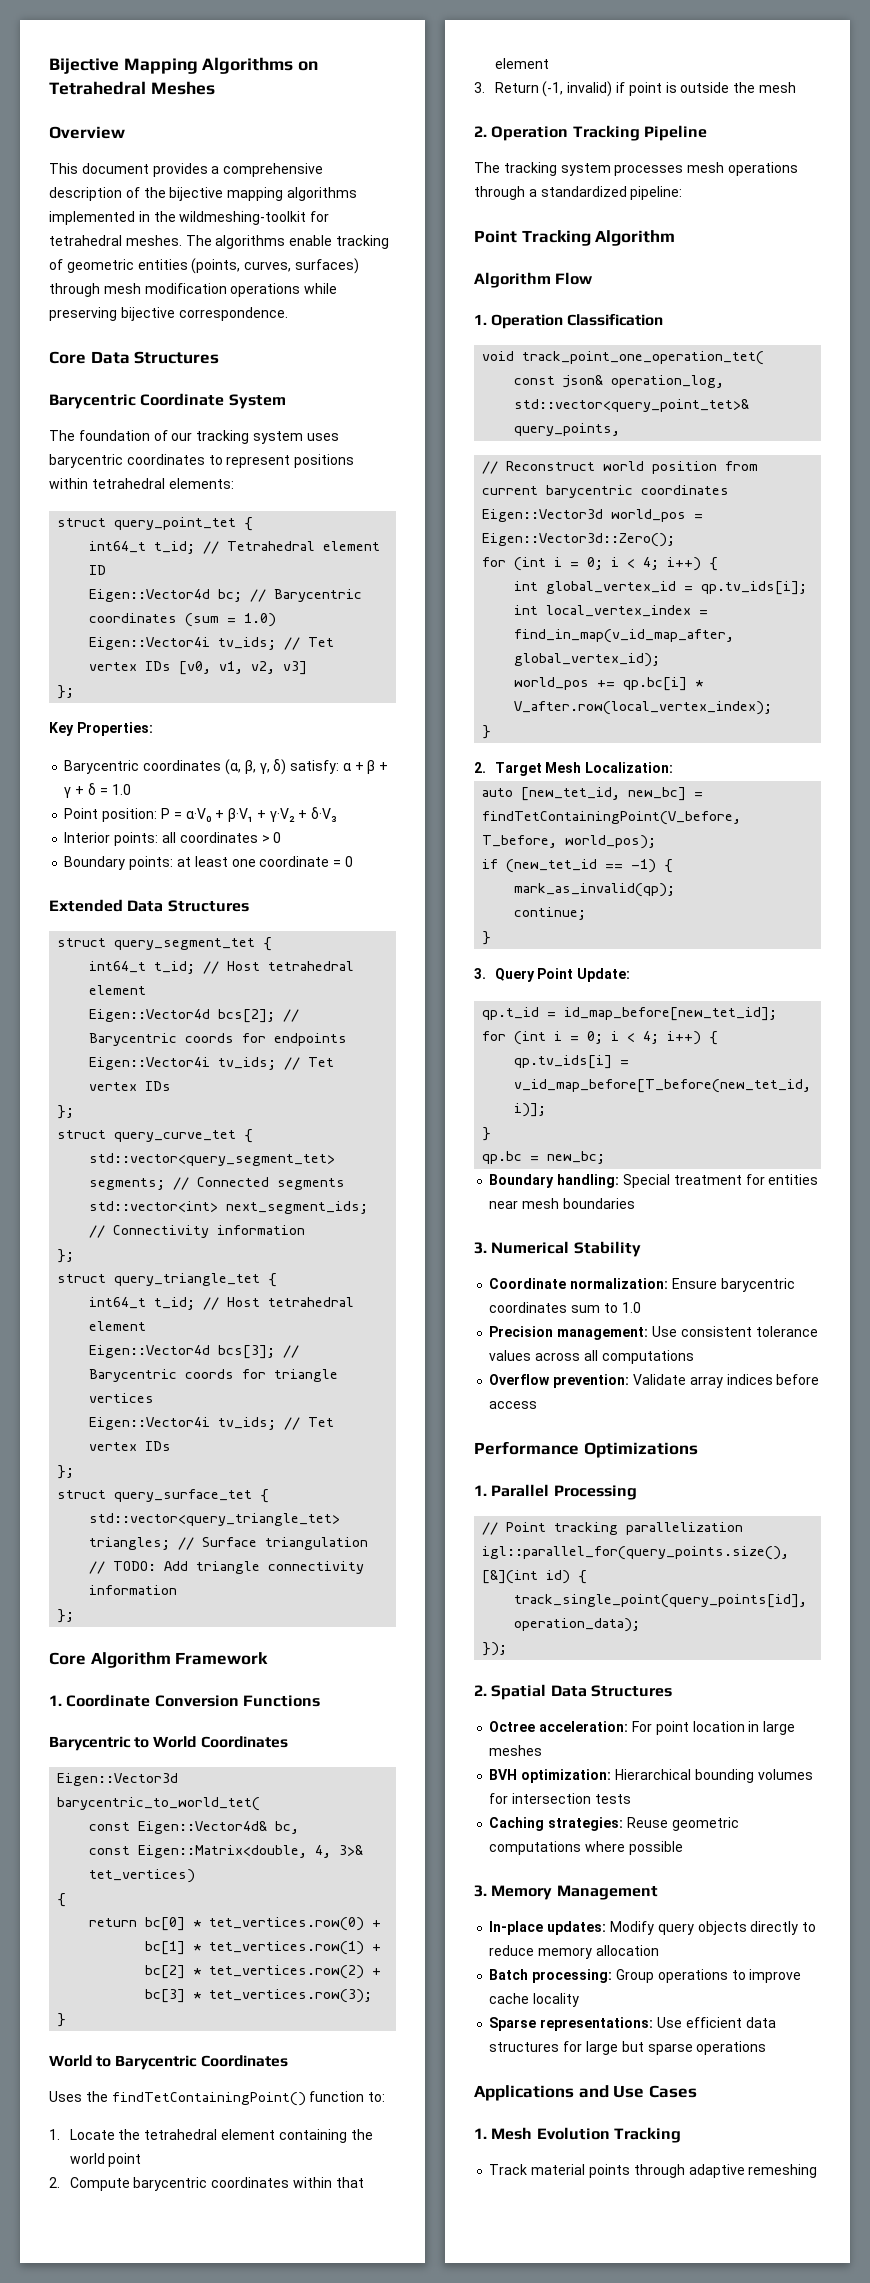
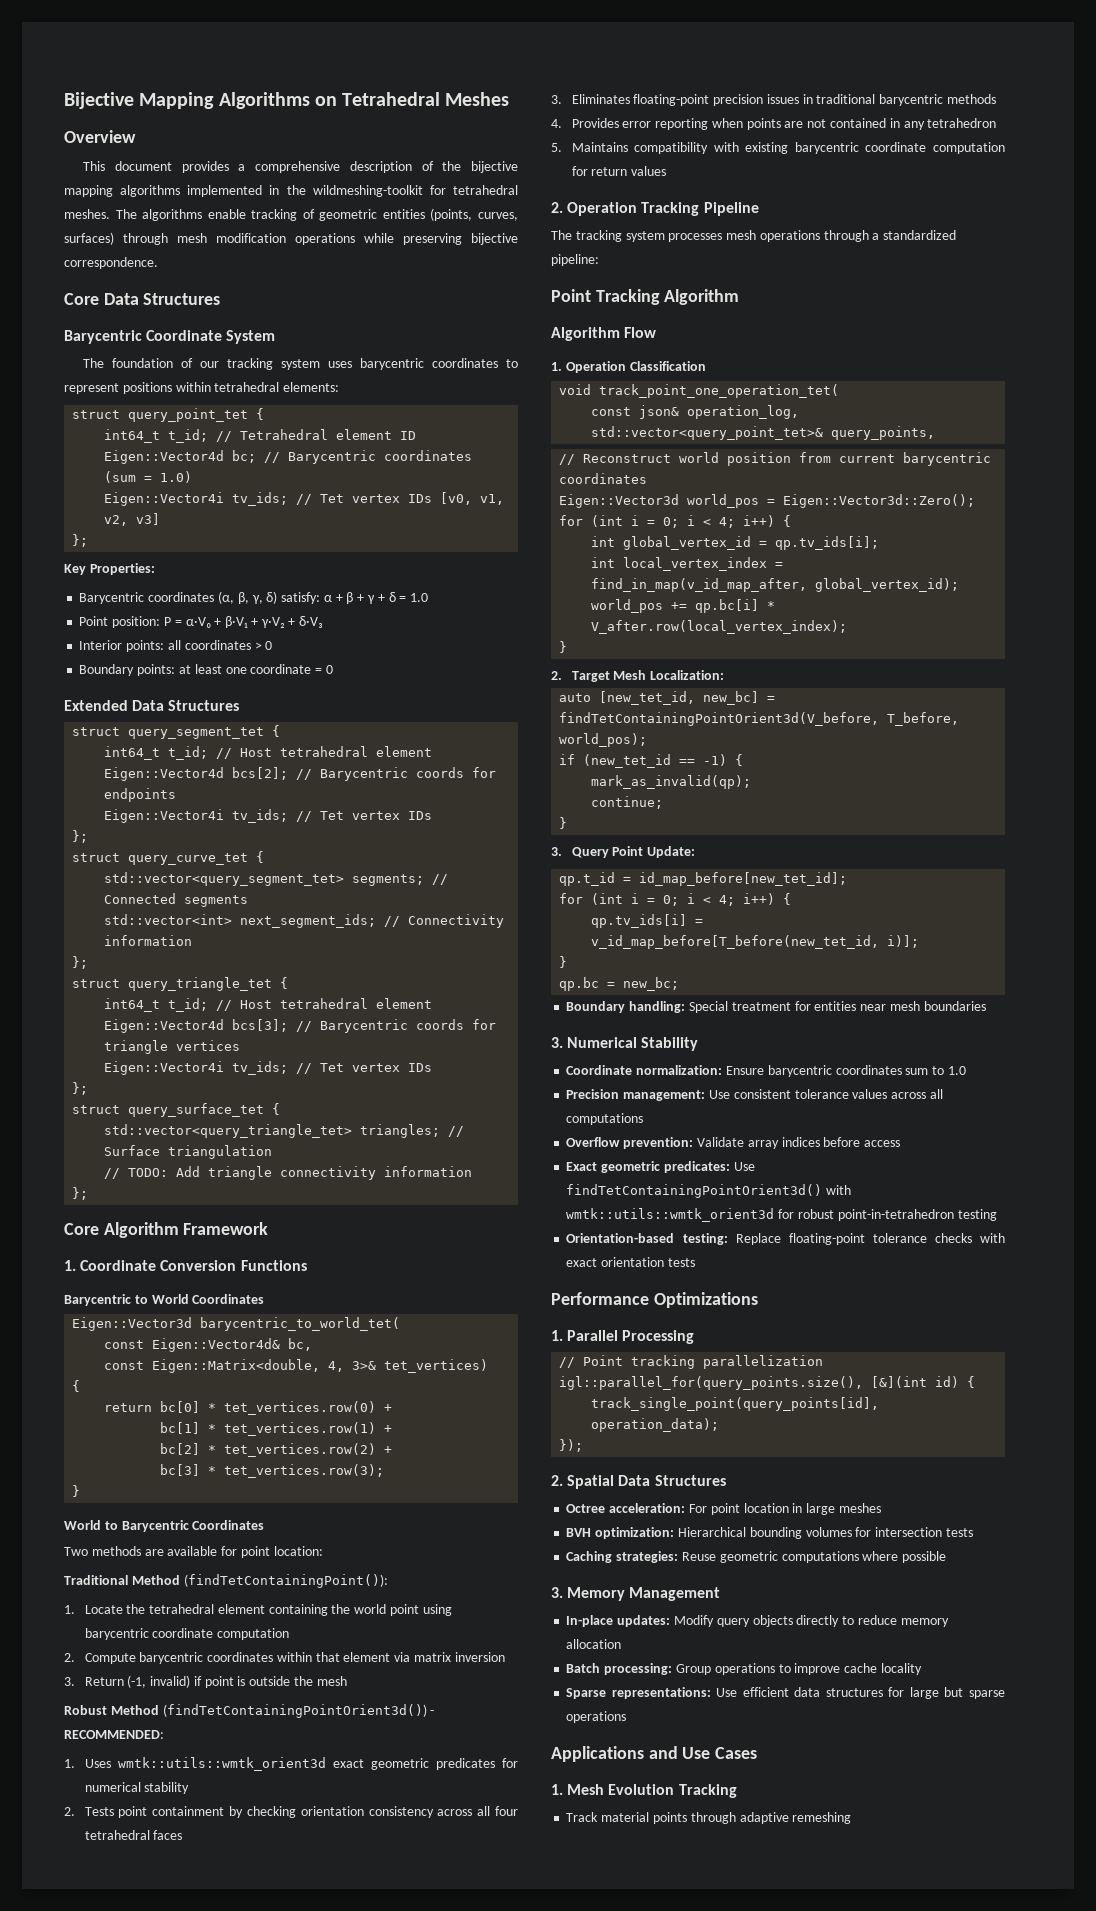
[49,2091,386,2106] Uses the findTetContainingPoint() function to: -> [64,1546,323,1558] [64,1574,388,1588] Two methods are available for point location: // Traditional Method (findTetContainingPoint()):
(142, 2160) none -> [422,1604,452,1616] [84,1628,290,1640] using barycentric coordinate computation
(549, 63) none -> [394,1652,505,1662] via matrix inversion
(796, 87) none -> [64,1704,435,1718] [64,1730,164,1739] [64,1757,518,1771] [84,1782,190,1794] [64,1806,518,1818] [84,1830,183,1840] [551,94,996,106] [551,118,997,130] [551,142,1005,154] [571,166,667,176] // Robust Method (findTetContainingPointOrient3d()) - RECOMMENDED: // 1. Uses wmtk::utils::wmtk_orient3d exact geometric predicates for numerical stability // 2. Tests point containment by checking orientation consistency across all four tetrahedral faces // 3. Eliminates floating-point precision issues in traditional barycentric methods // 4. Provides error reporting when points are not contained in any tetrahedron // 5. Maintains compatibility with existing barycentric coordinate computation for return values
[482,811,742,825] findTetContainingPoint(V_before, -> [559,712,880,726] findTetContainingPointOrient3d(V_before,
(538, 1405) none -> [566,1161,755,1173] [566,1184,852,1198] [566,1208,997,1222] [566,1233,1005,1245] [566,1257,695,1267] // Exact geometric predicates: Use findTetContainingPointOrient3d() with wmtk::utils::wmtk_orient3d for robust point-in-tetrahedron testing // Orientation-based testing: Replace floating-point tolerance checks with exact orientation tests

